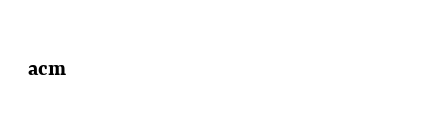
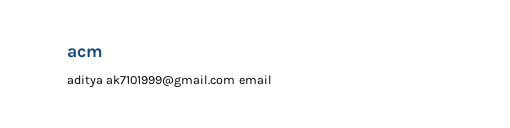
(66, 70) none -> [67,75,272,88] // aditya ak7101999@gmail.com email

